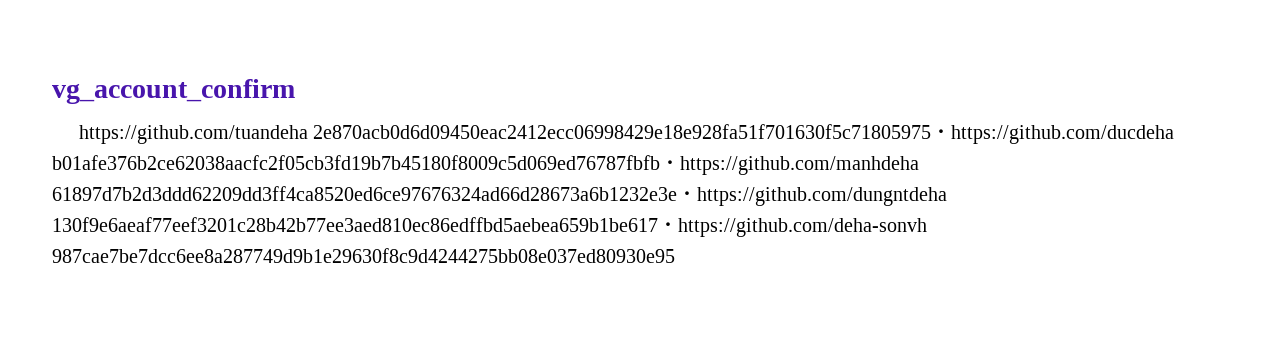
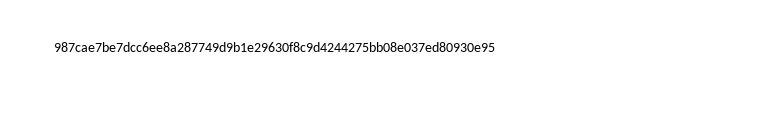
[52,79,295,104] [79,124,1175,144] [52,155,919,175] [52,186,947,206] [52,217,927,237] vg_account_confirm // https://github.com/tuandeha 2e870acb0d6d09450eac2412ecc06998429e18e928fa51f701630f5c71805975・https://github.com/ducdeha b01afe376b2ce62038aacfc2f05cb3fd19b7b45180f8009c5d069ed76787fbfb・https://github.com/manhdeha 61897d7b2d3ddd62209dd3ff4ca8520ed6ce97676324ad66d28673a6b1232e3e・https://github.com/dungntdeha 130f9e6aeaf77eef3201c28b42b77ee3aed810ec86edffbd5aebea659b1be617・https://github.com/deha-sonvh -> (54, 47) none

